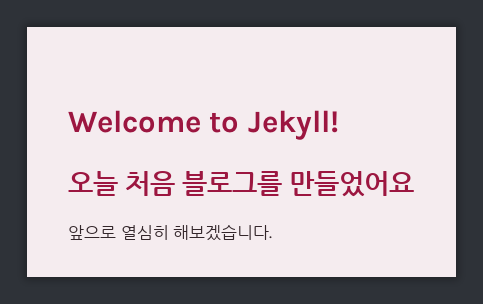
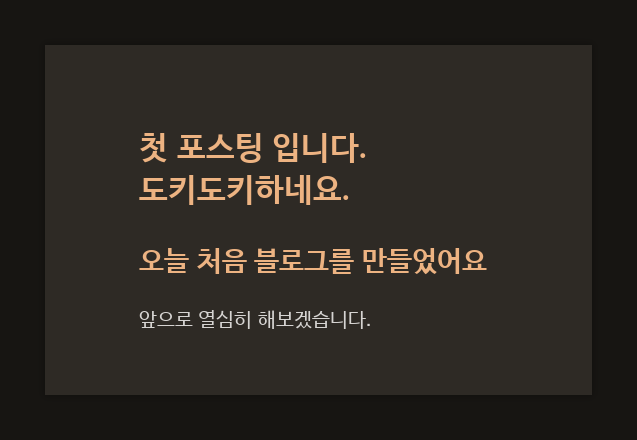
[68,110,339,140] Welcome to Jekyll! -> [139,133,368,163] [139,175,350,205] 첫 포스팅 입니다. 도키도키하네요.

